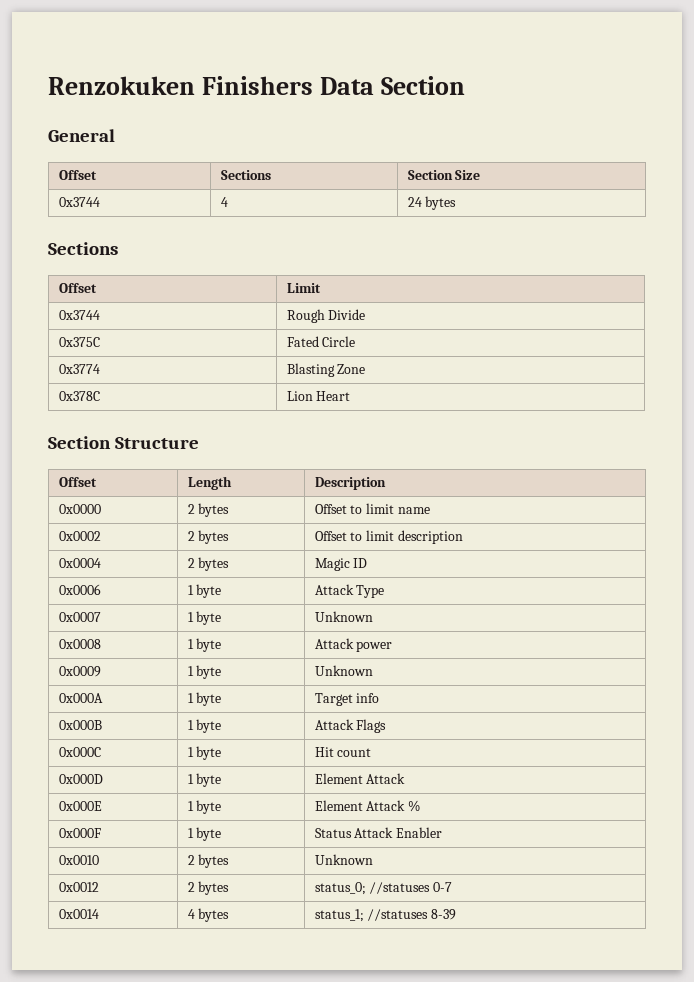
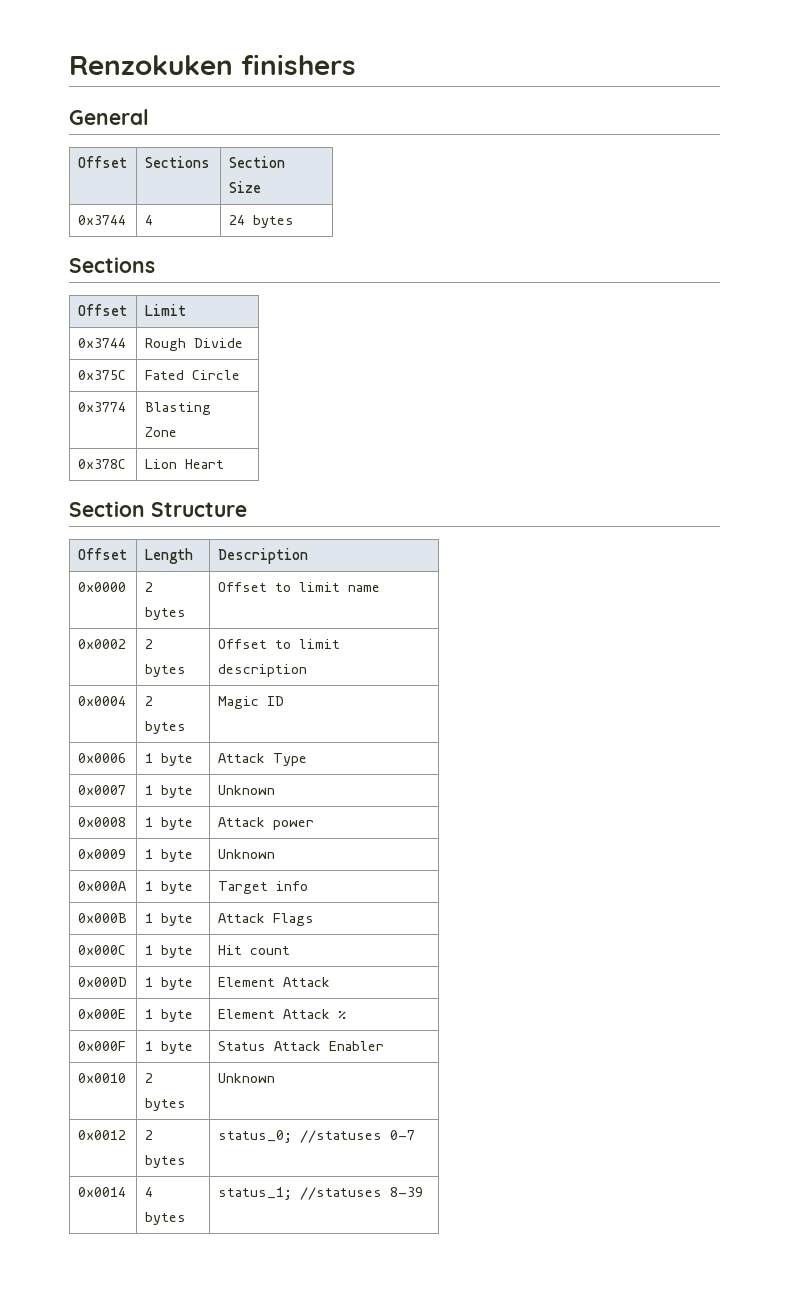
[201,76,465,95] Finishers Data Section -> [241,54,356,75] finishers

